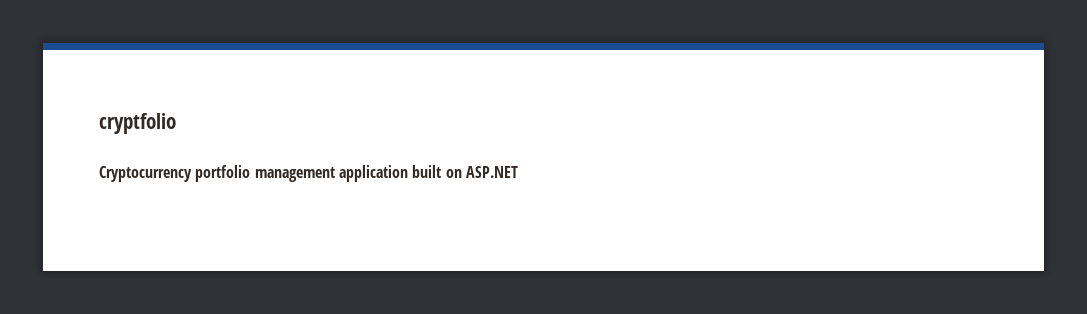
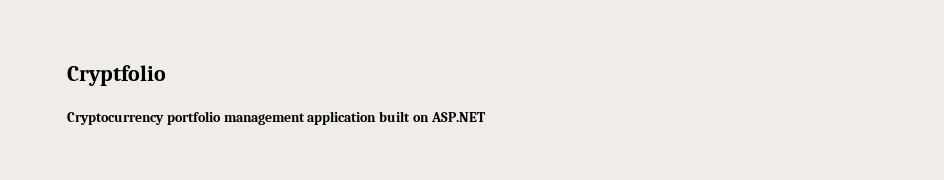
[99,113,176,134] cryptfolio -> [67,65,166,86] Cryptfolio

